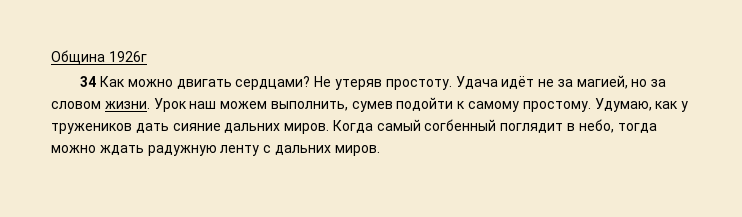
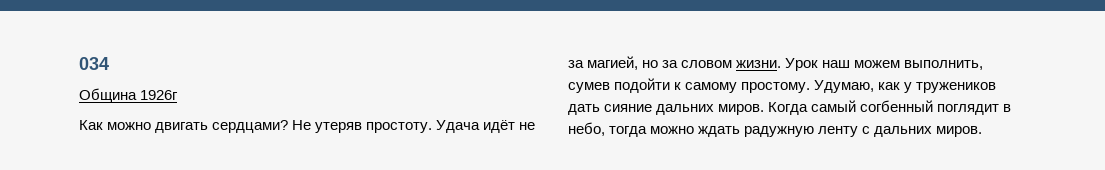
(51, 57) none -> [79,57,109,70] 034 //
[80,76,97,87] 34 -> (179, 95) none

